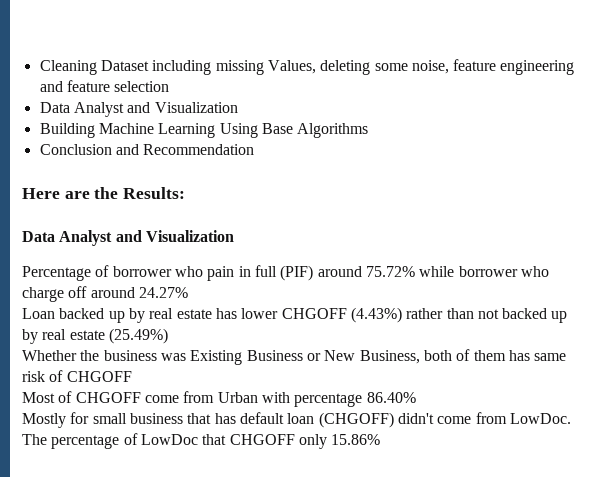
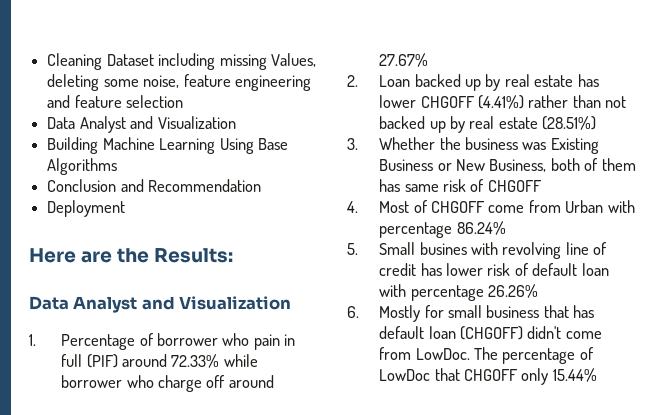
(255, 149) none -> [47,200,126,217] // Deployment
(234, 236) none -> [29,334,36,346] 1.
[365,266,415,277] 75.72% -> [171,354,220,368] 72.33%
[138,287,188,298] 24.27% // -> [379,53,429,67] [347,75,358,87] 27.67% // 2.
[350,307,402,323] (4.43%) -> [477,95,524,109] (4.41%)
[108,328,168,344] (25.49%) // -> [542,116,597,130] [347,138,358,150] (28.51%) // 3.
(132, 376) none -> [347,201,358,213] 4.
[366,392,416,403] 86.40% // -> [456,221,506,235] [347,242,608,259] [379,263,609,276] [379,284,538,301] [347,306,359,318] 86.24% // 5. Small busines with revolving line of credit has lower risk of default loan with percentage 26.26% // 6.
[331,434,381,445] 15.86% -> [552,368,597,382] 15.44%

